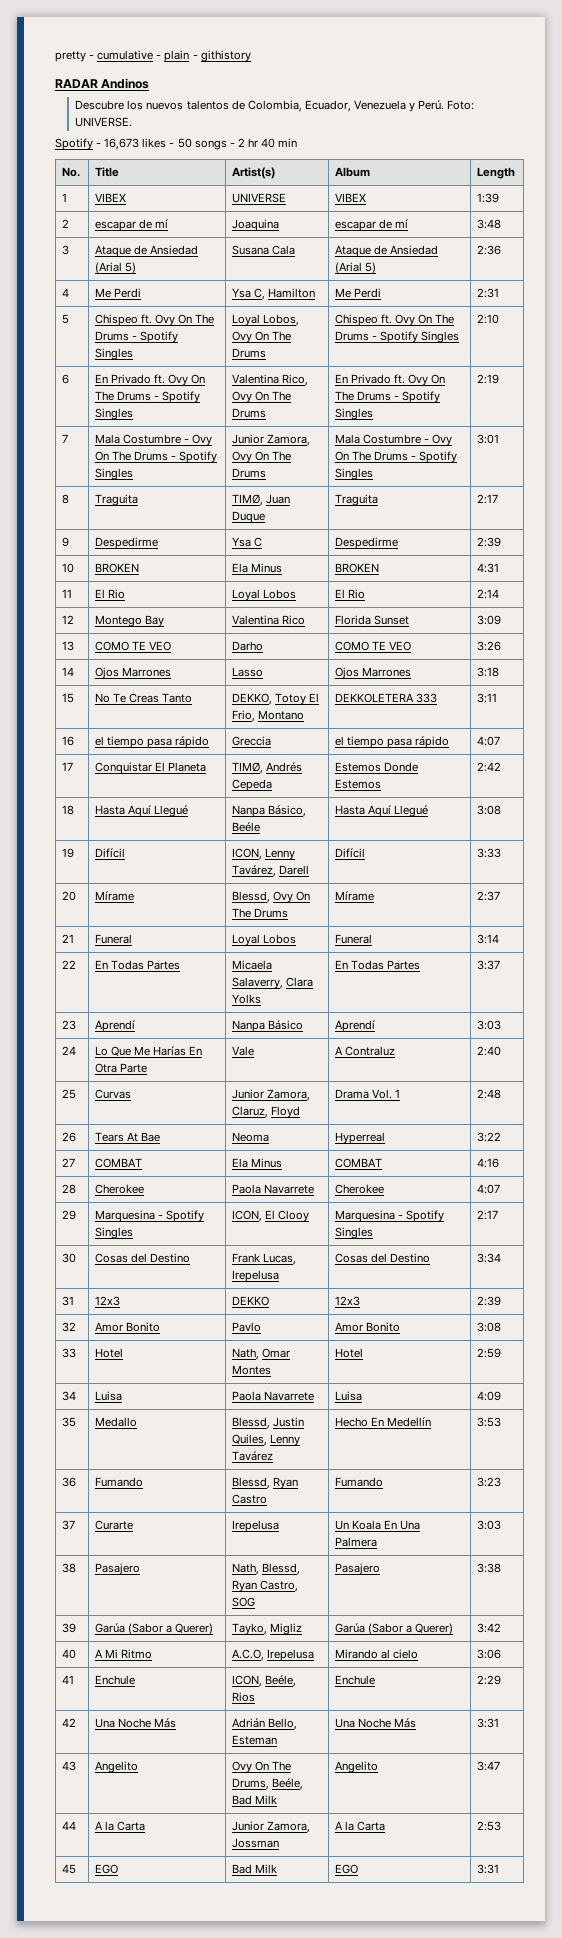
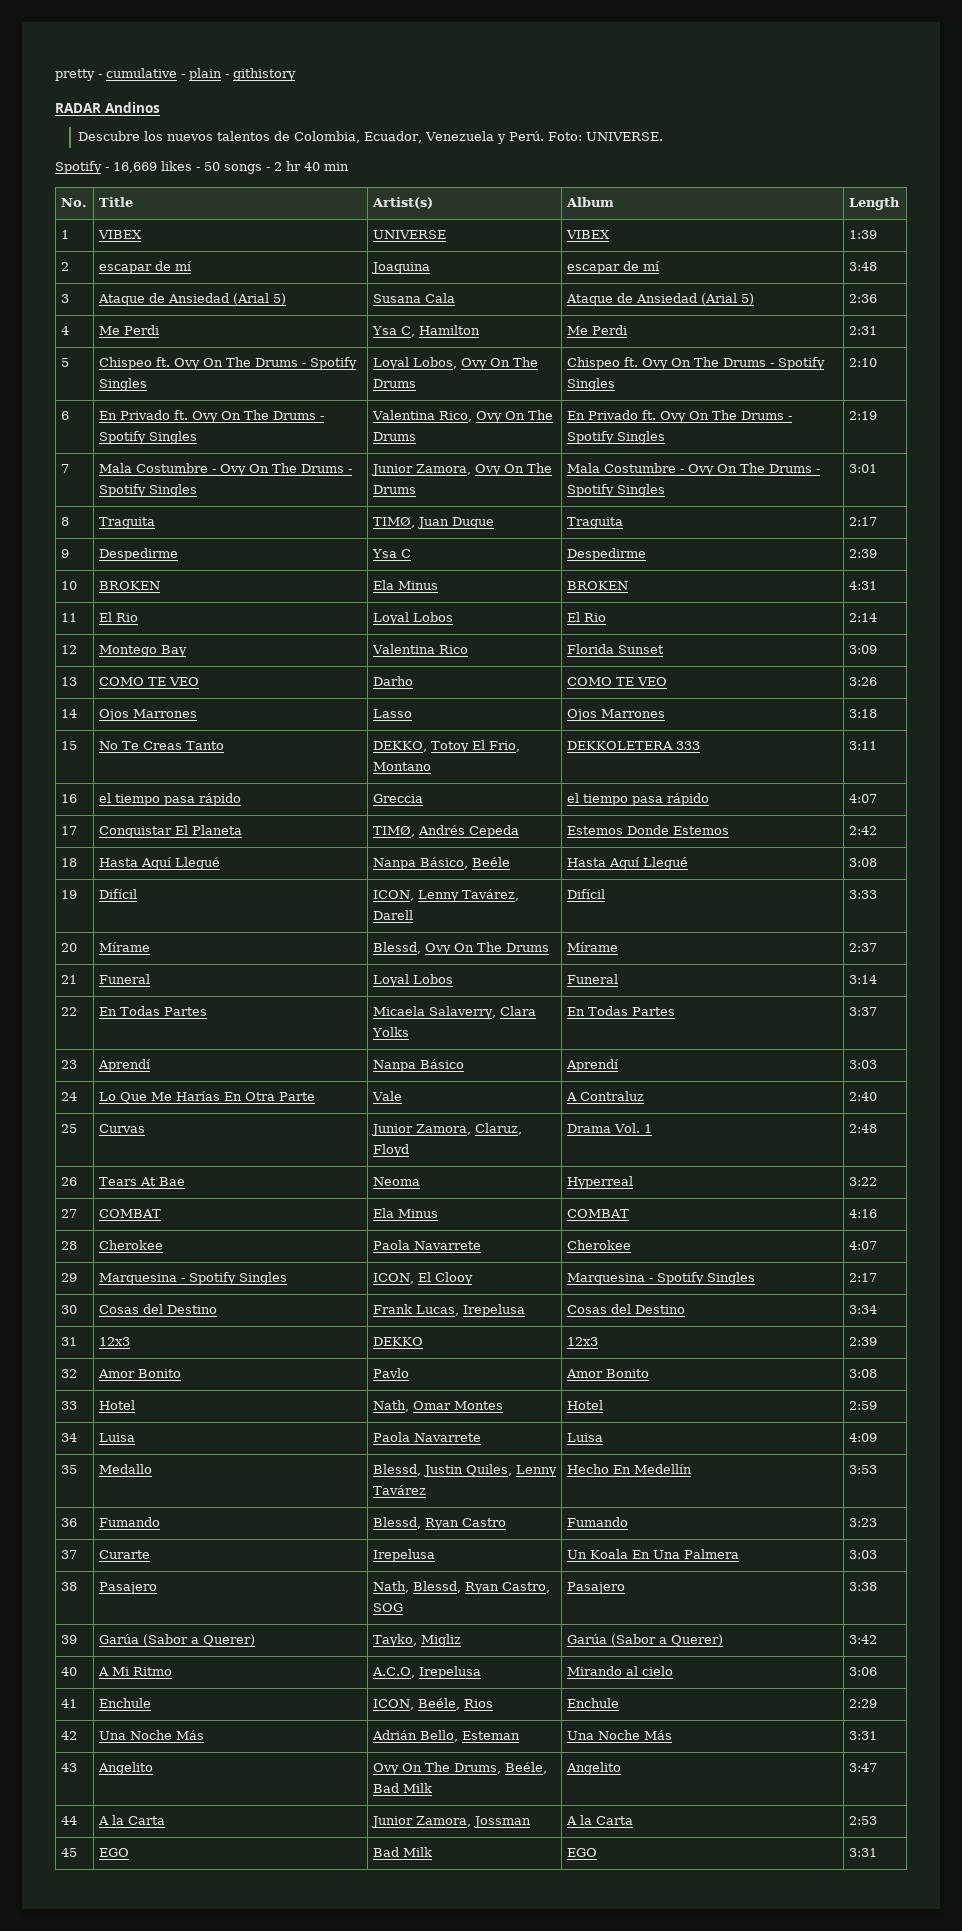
[104,138,140,150] 16,673 -> [113,162,157,173] 16,669

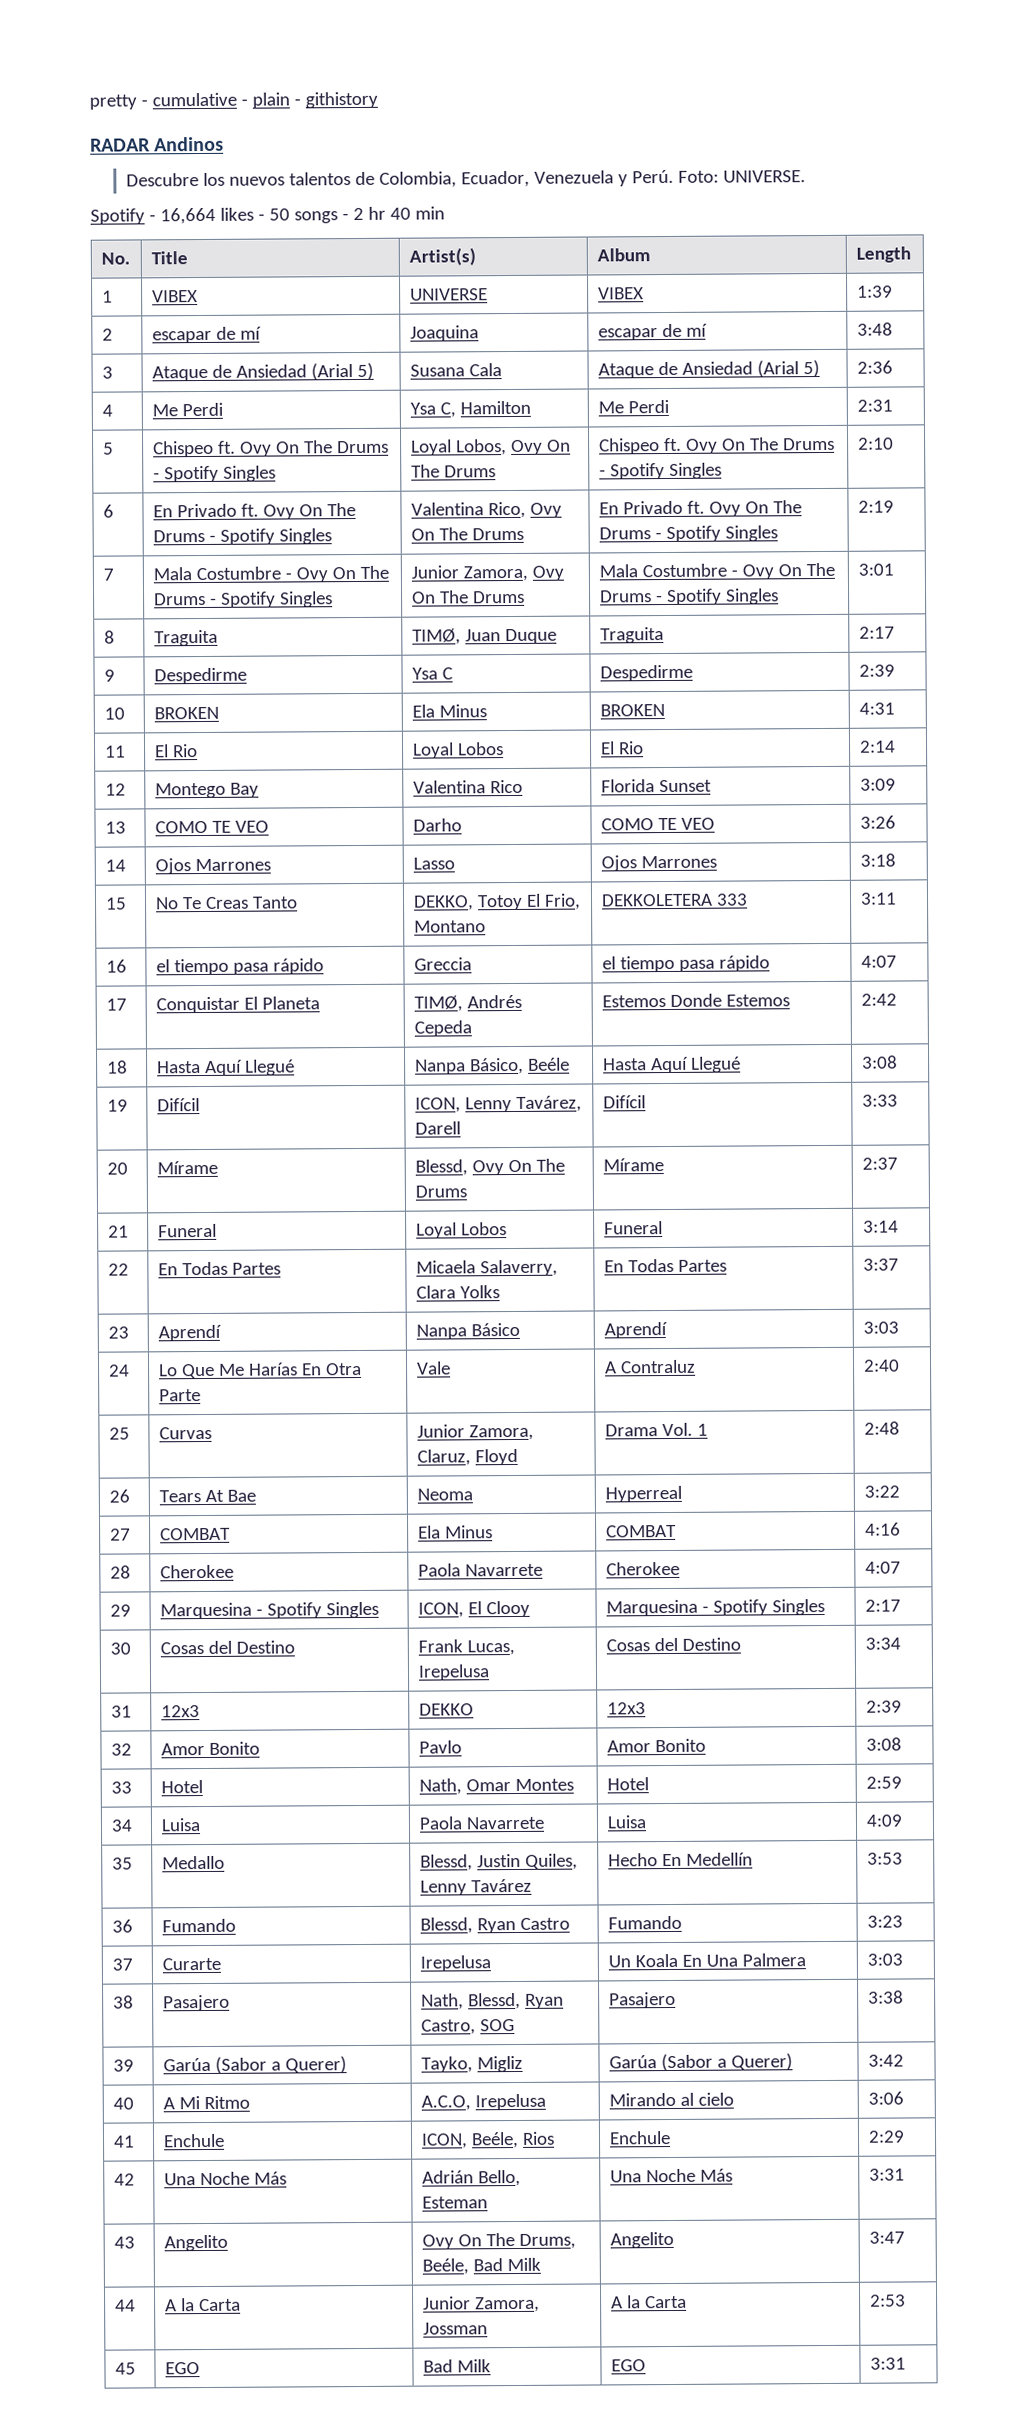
[113,162,157,173] 16,669 -> [159,207,216,225] 16,664

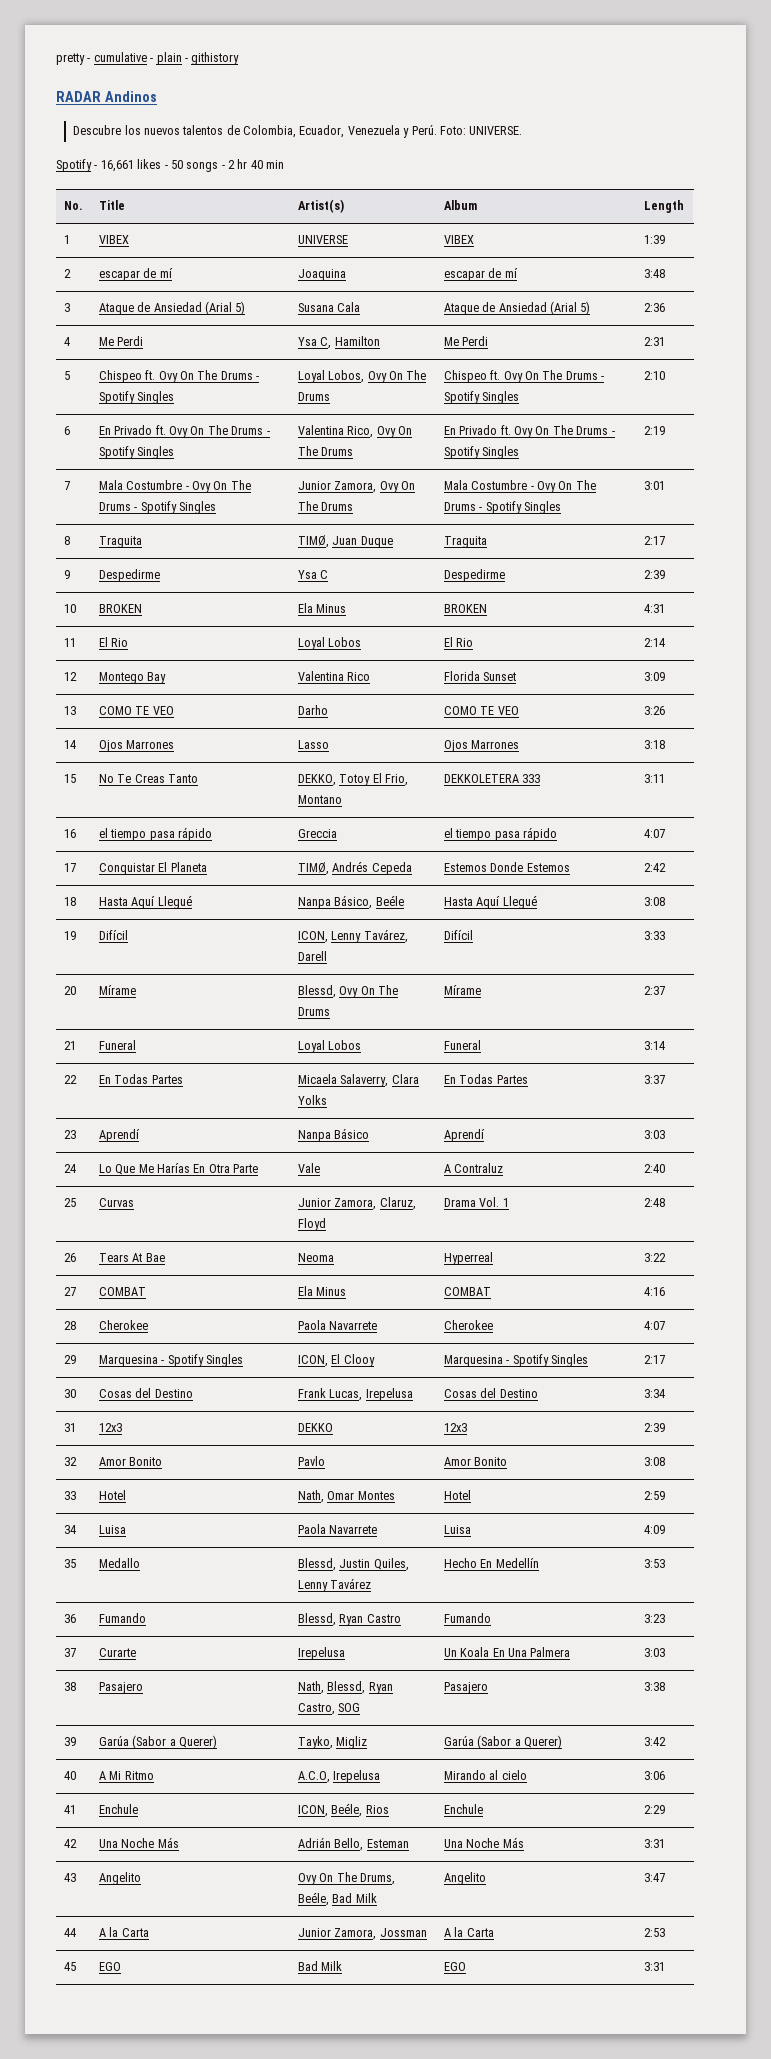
[159,207,216,225] 16,664 -> [100,160,134,172] 16,661

